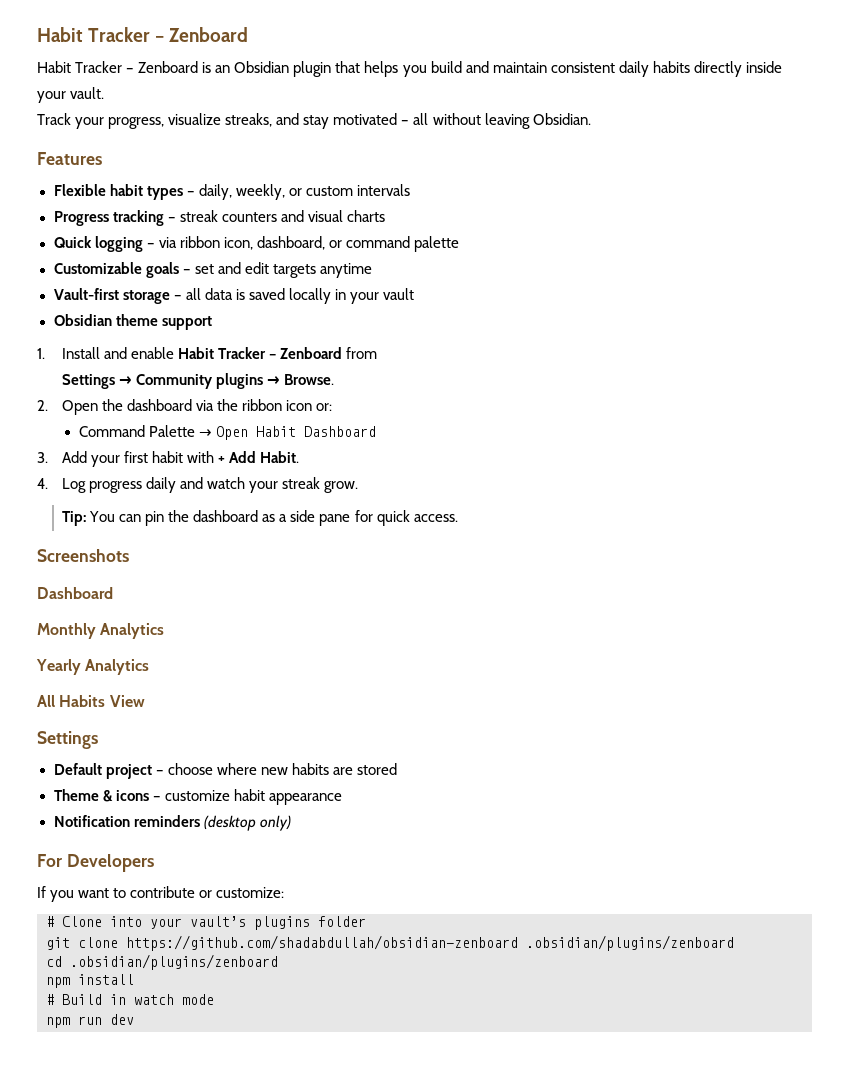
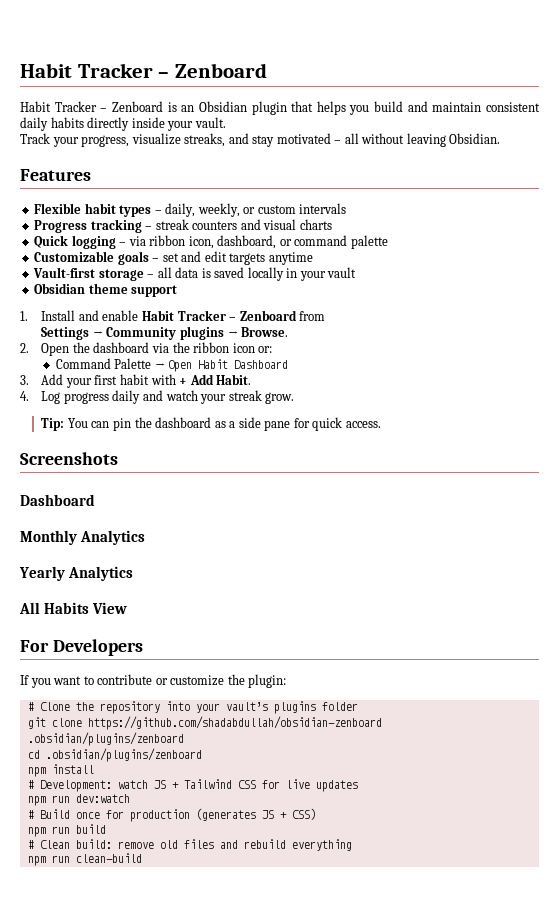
[37,731,98,749] [53,763,397,779] [53,789,342,805] [53,815,291,831] // Settings // Default project – choose where new habits are stored // Theme & icons – customize habit appearance // Notification reminders (desktop only) -> (128, 608) none
[216,887,285,898] customize: -> [170,674,287,688] customize the plugin:
(102, 921) none -> [75,701,160,714] the repository
[62,994,214,1005] [46,1014,134,1028] Build in watch mode // npm run dev -> [39,779,358,792] [27,794,130,806] [27,808,316,822] [27,824,106,837] [27,839,352,851] [27,853,142,866] Development: watch JS + Tailwind CSS for live updates // npm run dev:watch // # Build once for production (generates JS + CSS) // npm run build // # Clean build: remove old files and rebuild everything // npm run clean-build

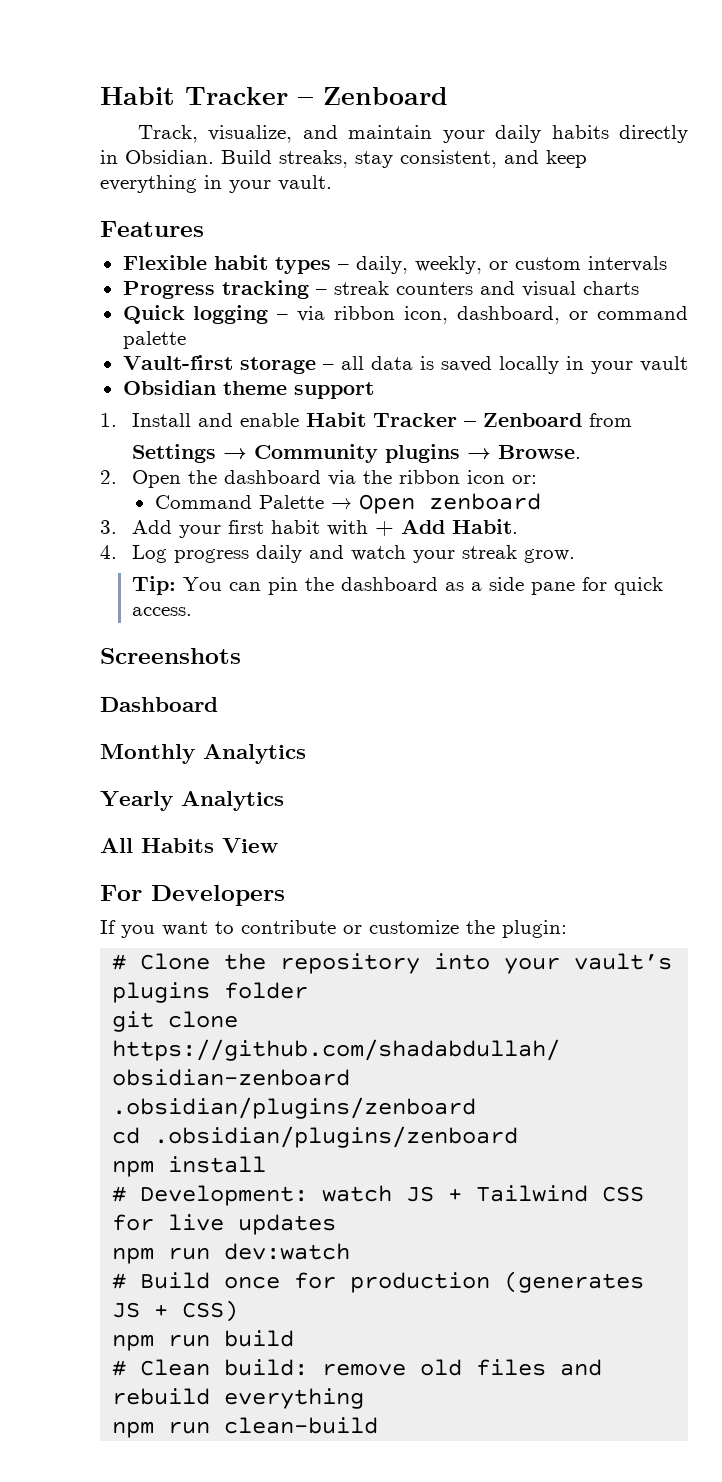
[20,101,404,115] Habit Tracker – Zenboard is an Obsidian plugin that helps you build -> [137,125,293,143] Track, visualize,
[486,102,541,112] consistent -> [442,130,485,143] your
[131,117,226,131] [20,133,501,147] inside your vault. // Track your progress, visualize streaks, and stay motivated – all without leaving Obsidian. -> [100,150,587,168] [100,175,332,193] in Obsidian. Build streaks, stay consistent, and keep everything in your vault.
[34,251,313,265] // Customizable goals – set and edit targets anytime -> (186, 340) none
[198,359,289,369] Habit Dashboard -> [428,493,541,510] zenboard

